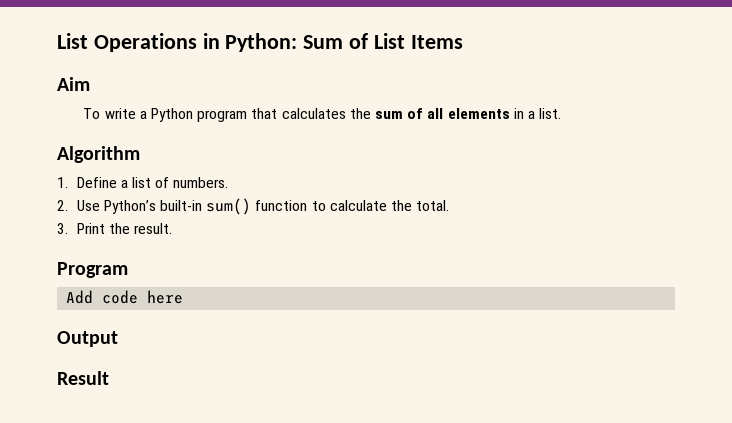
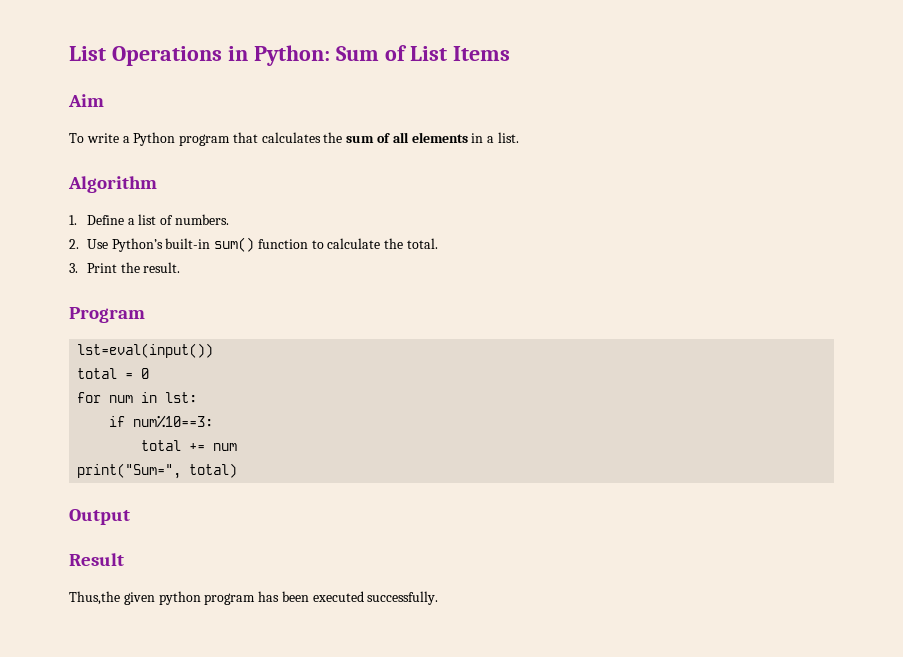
[66,290,184,304] [57,331,118,347] [57,371,109,385] Add code here // Output // Result -> [77,343,214,358] [77,368,150,379] [77,392,198,403] [109,415,214,428] [141,440,238,451] [77,463,238,479] [69,509,130,525] [69,553,124,566] [69,591,439,605] lst=eval(input()) // total = 0 // for num in lst: // if num%10==3: // total += num // print("Sum=", total) // Output // Result // Thus,the given python program has been executed successfully.

